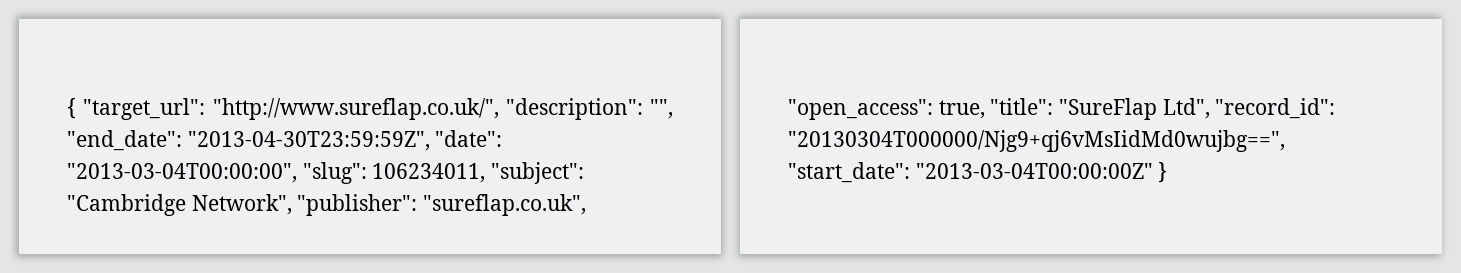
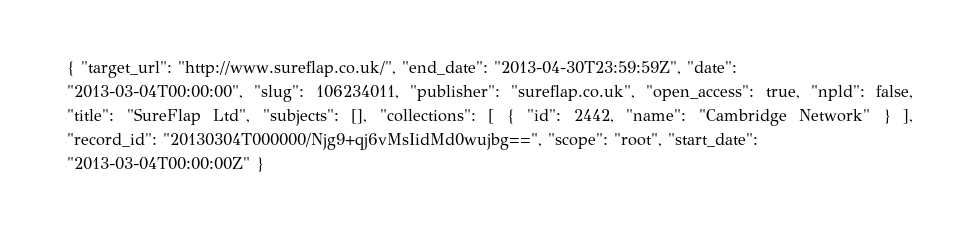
[505,98,673,120] "description": "", -> (396, 69) none
[491,162,585,184] [67,194,292,216] "subject": "Cambridge Network", -> (399, 92) none
(985, 109) none -> [810,85,913,101] "npld": false,
[1215,98,1336,119] [788,130,1285,152] "record_id": "20130304T000000/Njg9+qj6vMsIidMd0wujbg==", -> [262,109,913,126] [67,133,662,150] "subjects": [], "collections": [ { "id": 2442, "name": "Cambridge Network" } ], "record_id": "20130304T000000/Njg9+qj6vMsIidMd0wujbg==", "scope": "root",

